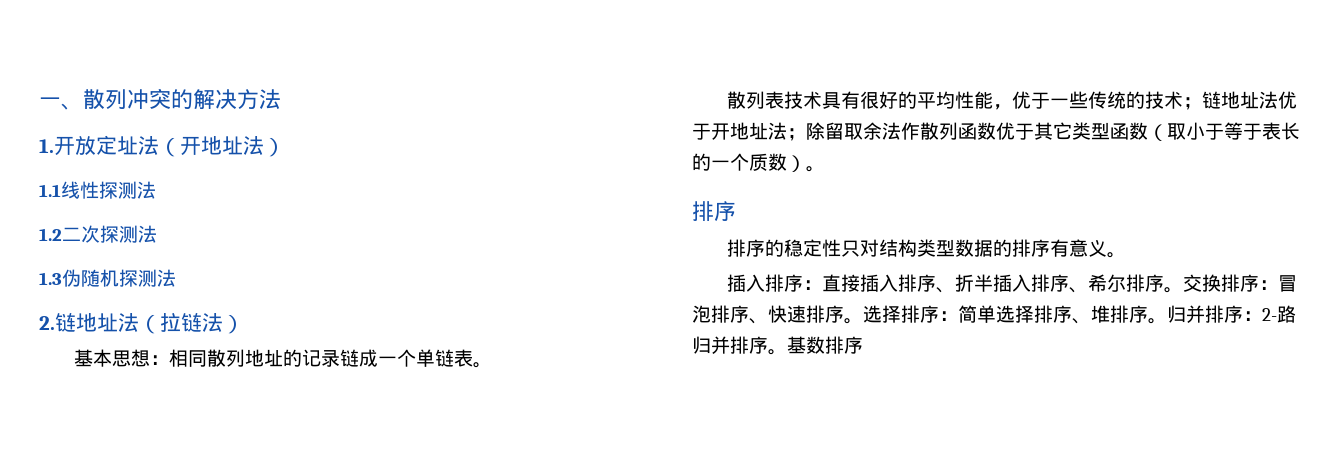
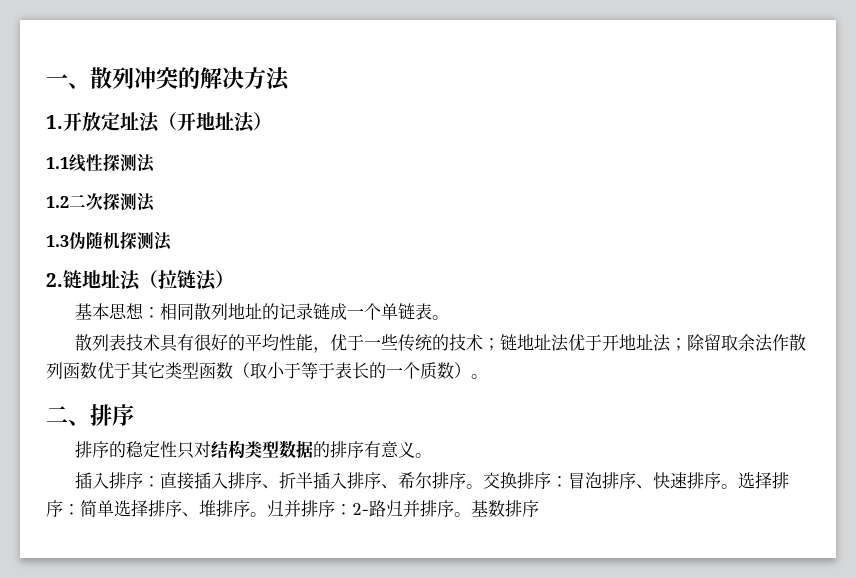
(825, 169) none -> [46,406,90,426] 二、

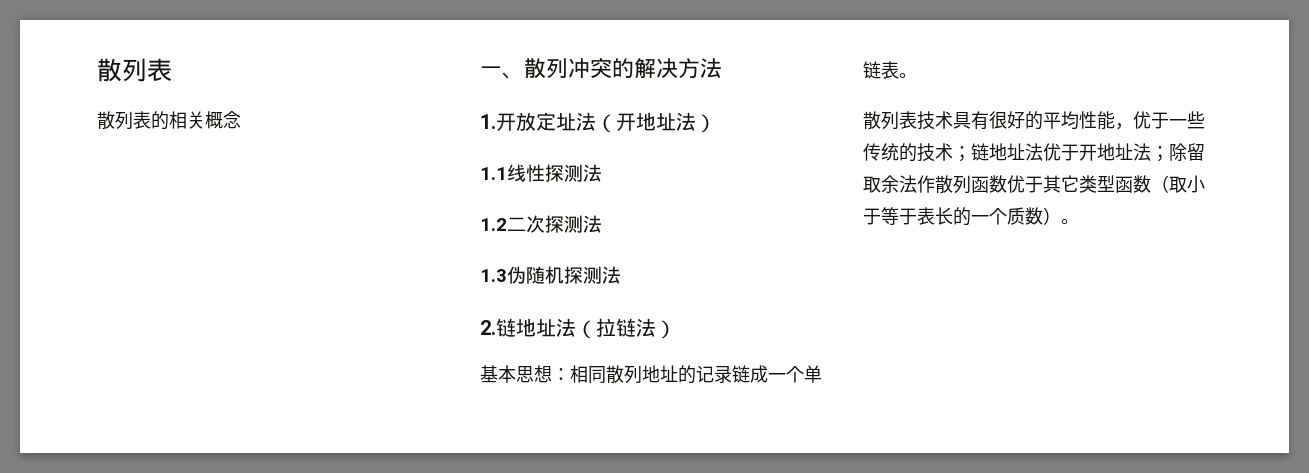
(46, 80) none -> [97,58,172,82] [97,111,241,130] 散列表 // 散列表的相关概念 //
[46,404,134,426] [74,440,432,459] [74,471,789,490] [46,499,539,517] // 二、排序 // 排序的稳定性只对结构类型数据的排序有意义。 // 插入排序：直接插入排序、折半插入排序、希尔排序。交换排序：冒泡排序、快速排序。选择排序：简单选择排序、堆排序。归并排序：2-路归并排序。基数排序 -> (1079, 221) none

